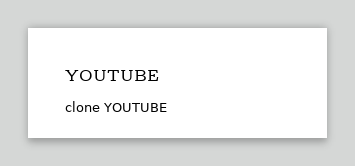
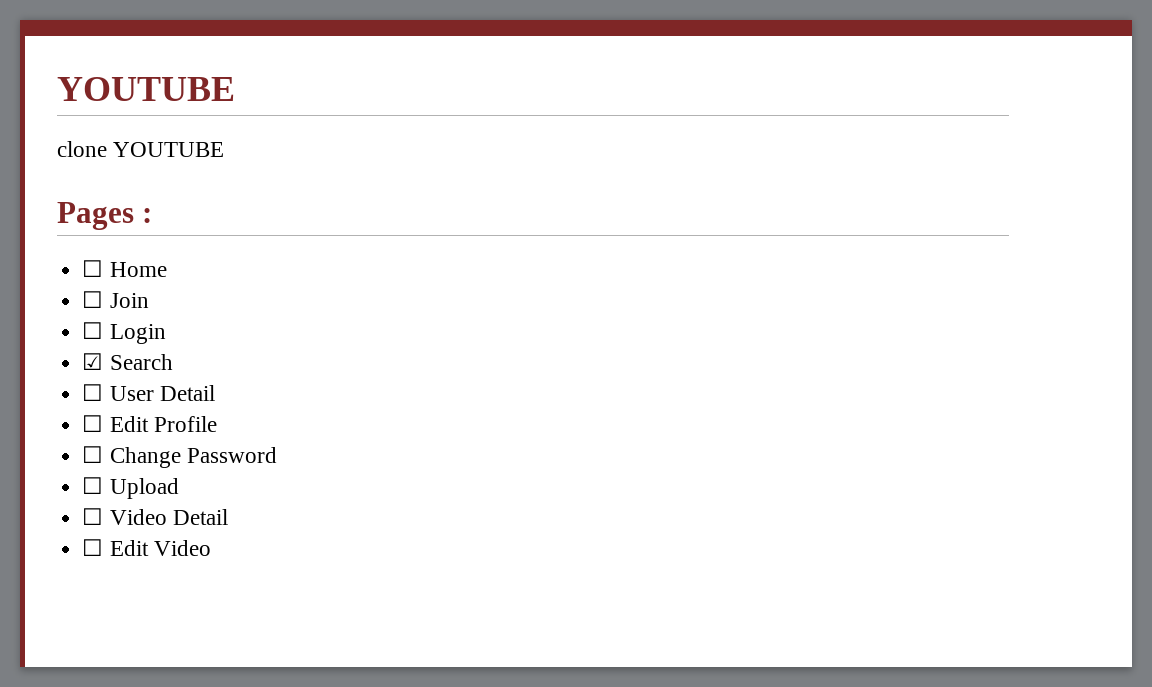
(167, 107) none -> [57,202,153,230] [82,260,167,277] [82,291,149,308] [82,322,166,344] [82,353,173,370] [82,384,215,401] [82,415,217,432] [82,446,277,468] [82,477,179,499] [82,508,228,525] [82,539,211,556] // Pages : // ☐ Home // ☐ Join // ☐ Login // ☑ Search // ☐ User Detail // ☐ Edit Profile // ☐ Change Password // ☐ Upload // ☐ Video Detail // ☐ Edit Video

